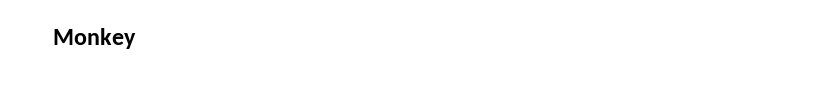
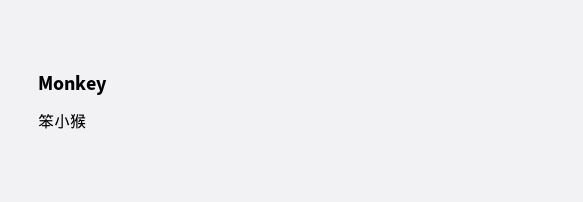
(136, 38) none -> [38,113,86,129] // 笨小猴

